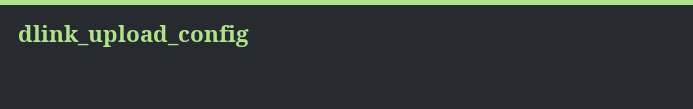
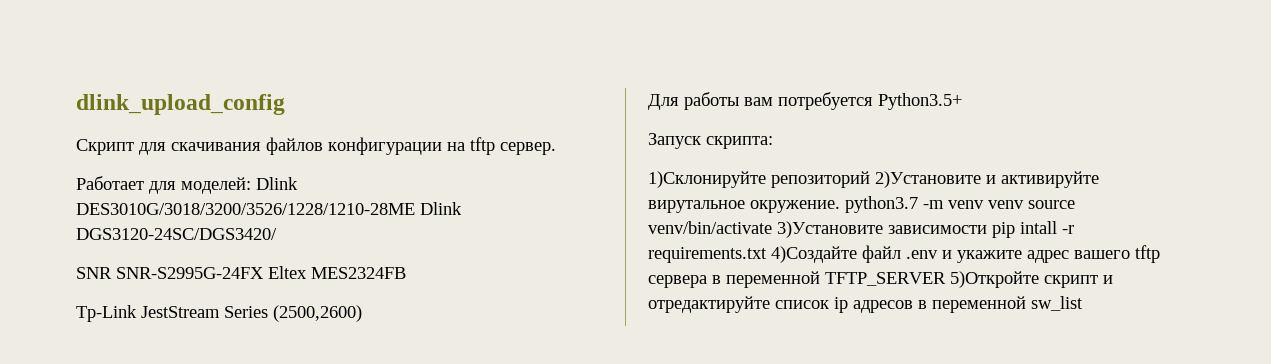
(249, 36) none -> [76,137,556,155] [76,176,298,194] [76,202,462,215] [76,228,277,240] [76,266,406,279] [76,305,362,322] [648,92,962,110] [648,133,773,149] [648,171,1099,188] [648,196,1075,213] [648,221,1074,238] [648,245,1160,263] [648,271,1113,288] [648,296,1083,313] // Скрипт для скачивания файлов конфигурации на tftp сервер. // Работает для моделей: Dlink DES3010G/3018/3200/3526/1228/1210-28ME Dlink DGS3120-24SC/DGS3420/ // SNR SNR-S2995G-24FX Eltex MES2324FB // Tp-Link JestStream Series (2500,2600) // Для работы вам потребуется Python3.5+ // Запуск скрипта: // 1)Склонируйте репозиторий 2)Установите и активируйте вирутальное окружение. python3.7 -m venv venv source venv/bin/activate 3)Установите зависимости pip intall -r requirements.txt 4)Создайте файл .env и укажите адрес вашего tftp сервера в переменной TFTP_SERVER 5)Откройте скрипт и отредактируйте список ip адресов в переменной sw_list

